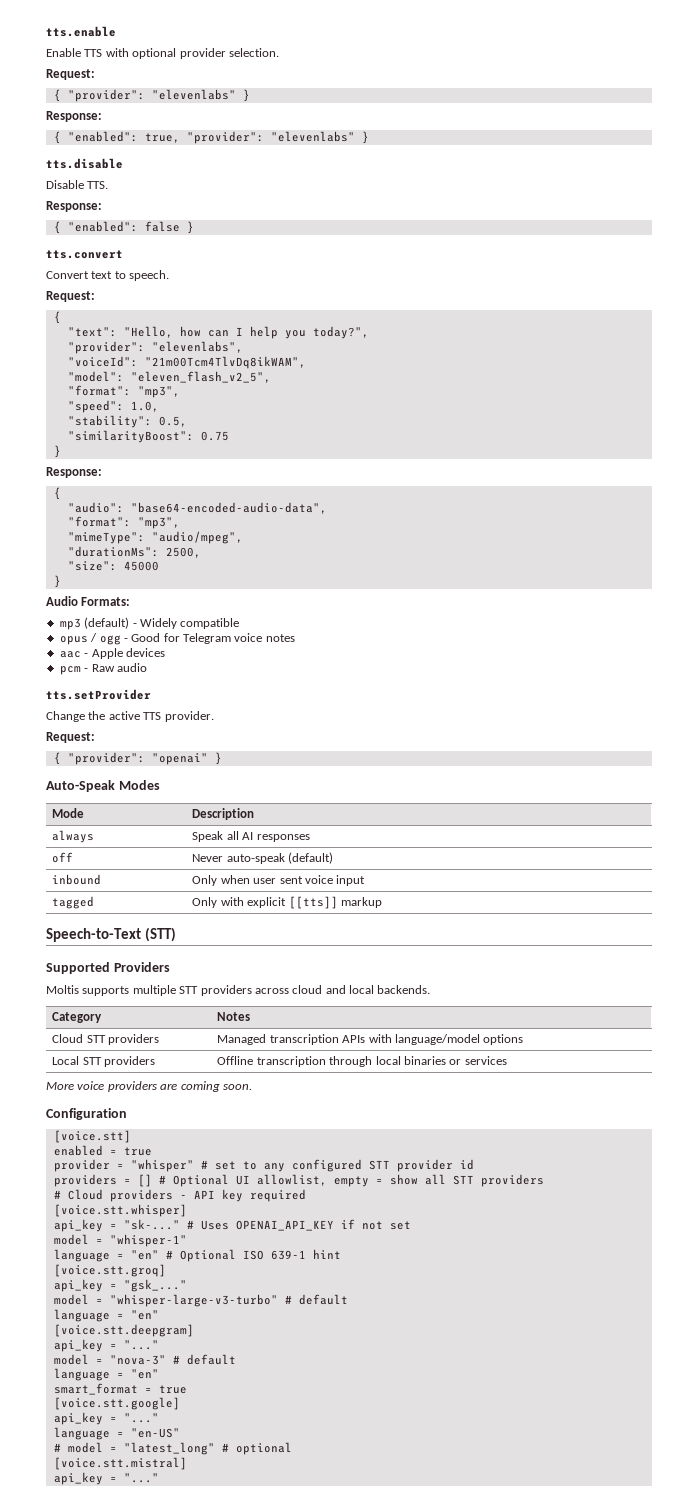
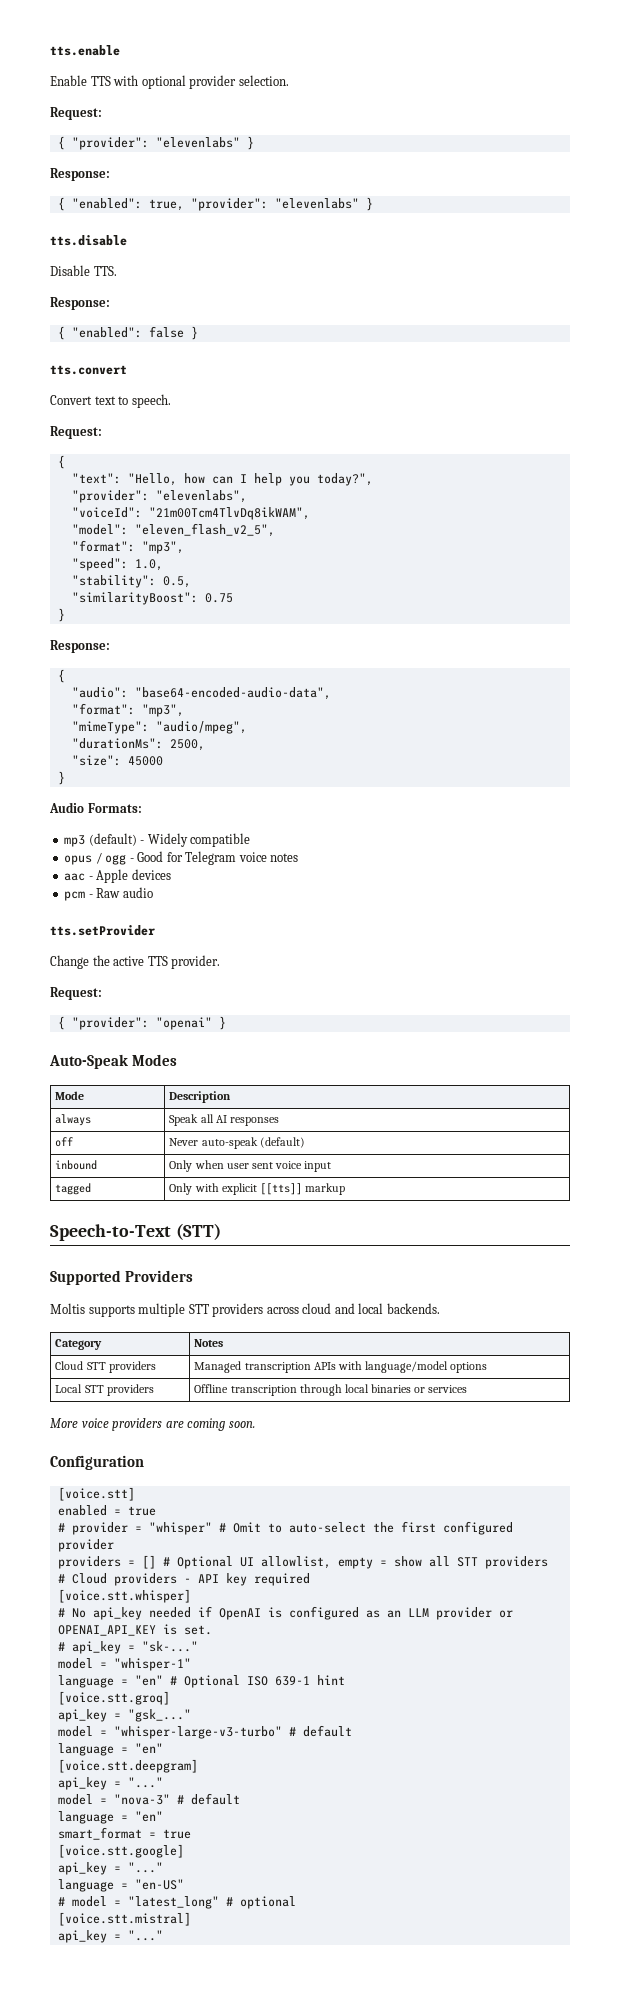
(152, 1151) none -> [57,1523,65,1532] #
[214,1159,474,1172] set to any configured STT provider id -> [232,1521,513,1535] [57,1539,114,1552] Omit to auto-select the first configured provider
[53,1219,411,1232] api_key = "sk-..." # Uses OPENAI_API_KEY if not set -> [57,1606,513,1620] [57,1624,212,1636] [57,1641,198,1654] # No api_key needed if OpenAI is configured as an LLM provider or OPENAI_API_KEY is set. // # api_key = "sk-..."

